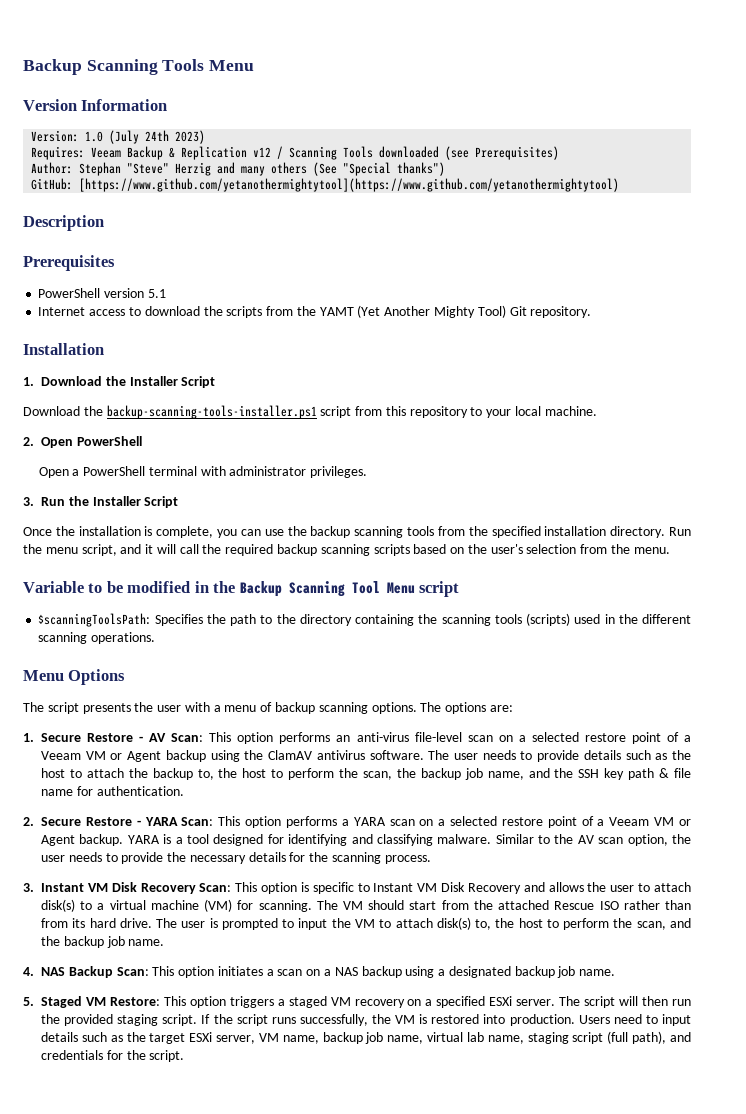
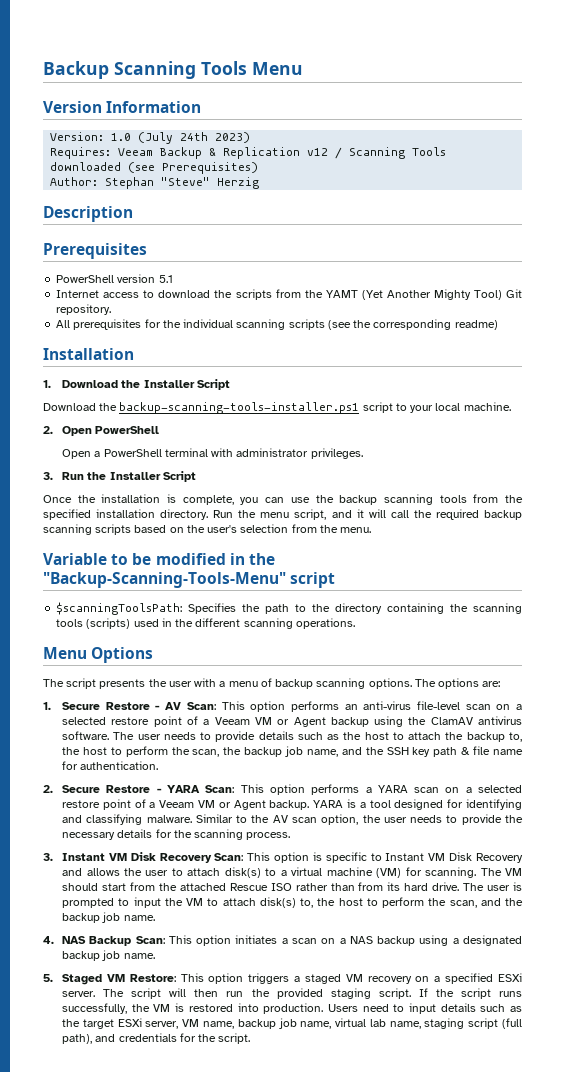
[217,162,446,176] [31,178,620,192] and many others (See "Special thanks") // GitHub: [https://www.github.com/yetanothermightytool](https://www.github.com/yetanothermightytool) -> (260, 183) none
(592, 312) none -> [56,319,498,330] // All prerequisites for the individual scanning scripts (see the corresponding readme)
[355,406,468,418] from this repository -> (393, 407) none
[239,581,415,597] Backup Scanning Tool Menu -> [43,572,286,588] "Backup-Scanning-Tools-Menu"

